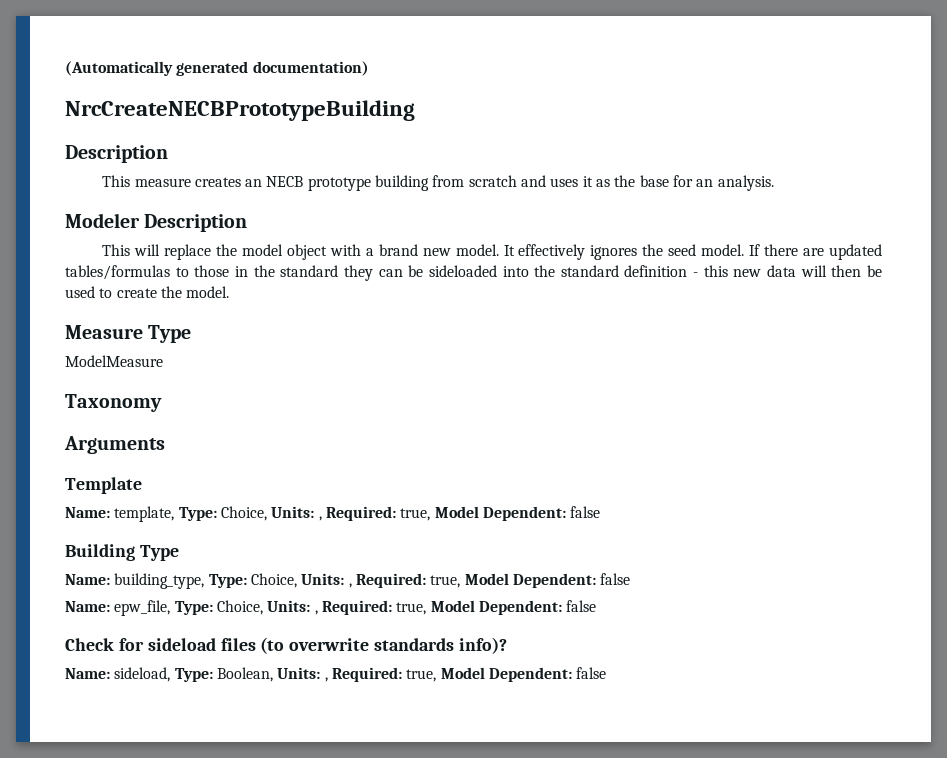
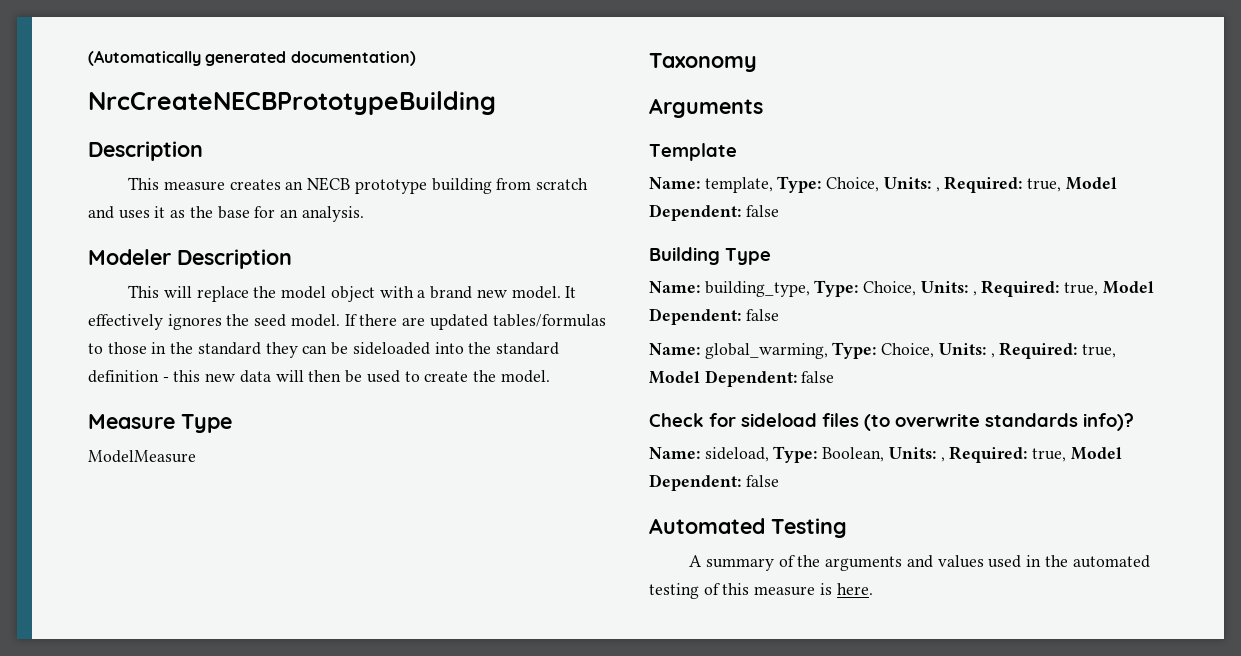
[114,600,171,616] epw_file, -> [704,343,828,359] global_warming,
(607, 673) none -> [649,518,847,538] [689,555,1150,571] [649,583,873,599] // Automated Testing // A summary of the arguments and values used in the automated testing of this measure is here.

